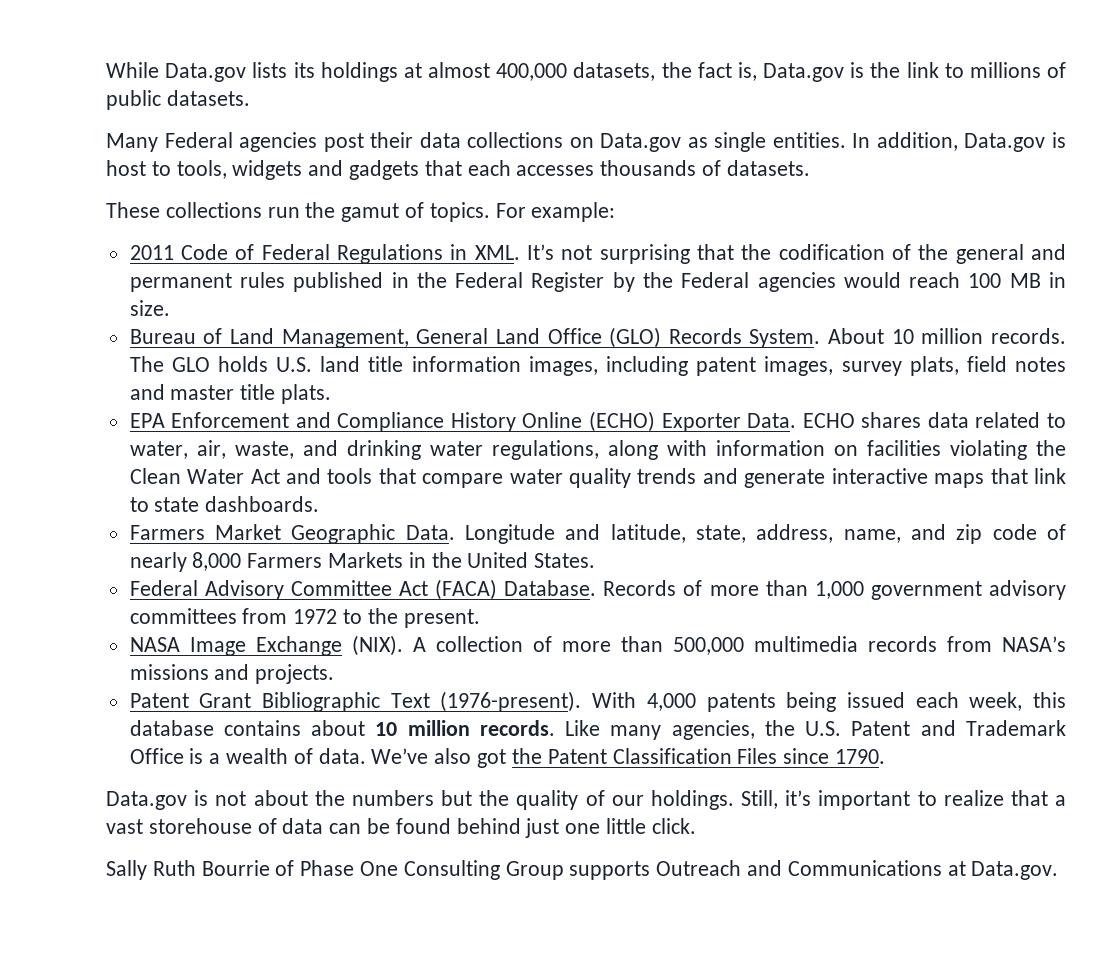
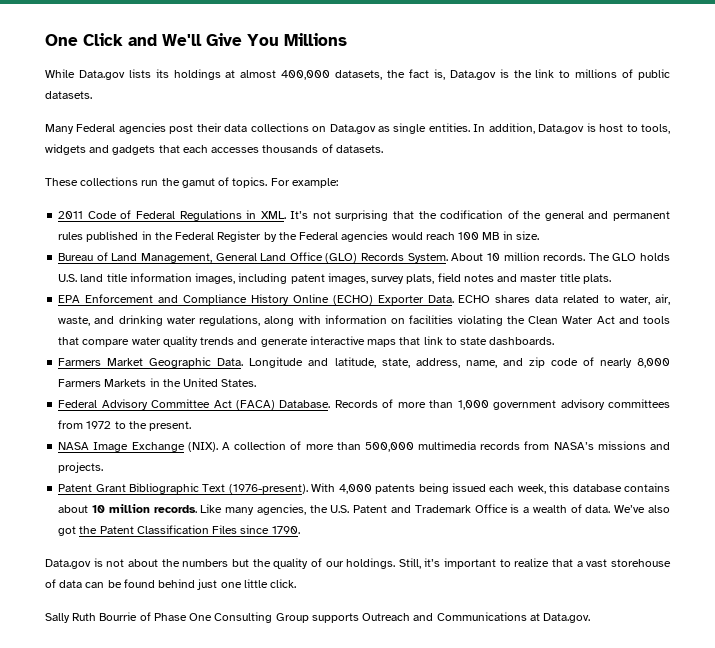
(106, 70) none -> [45,33,347,46] One Click and We'll Give You Millions //

